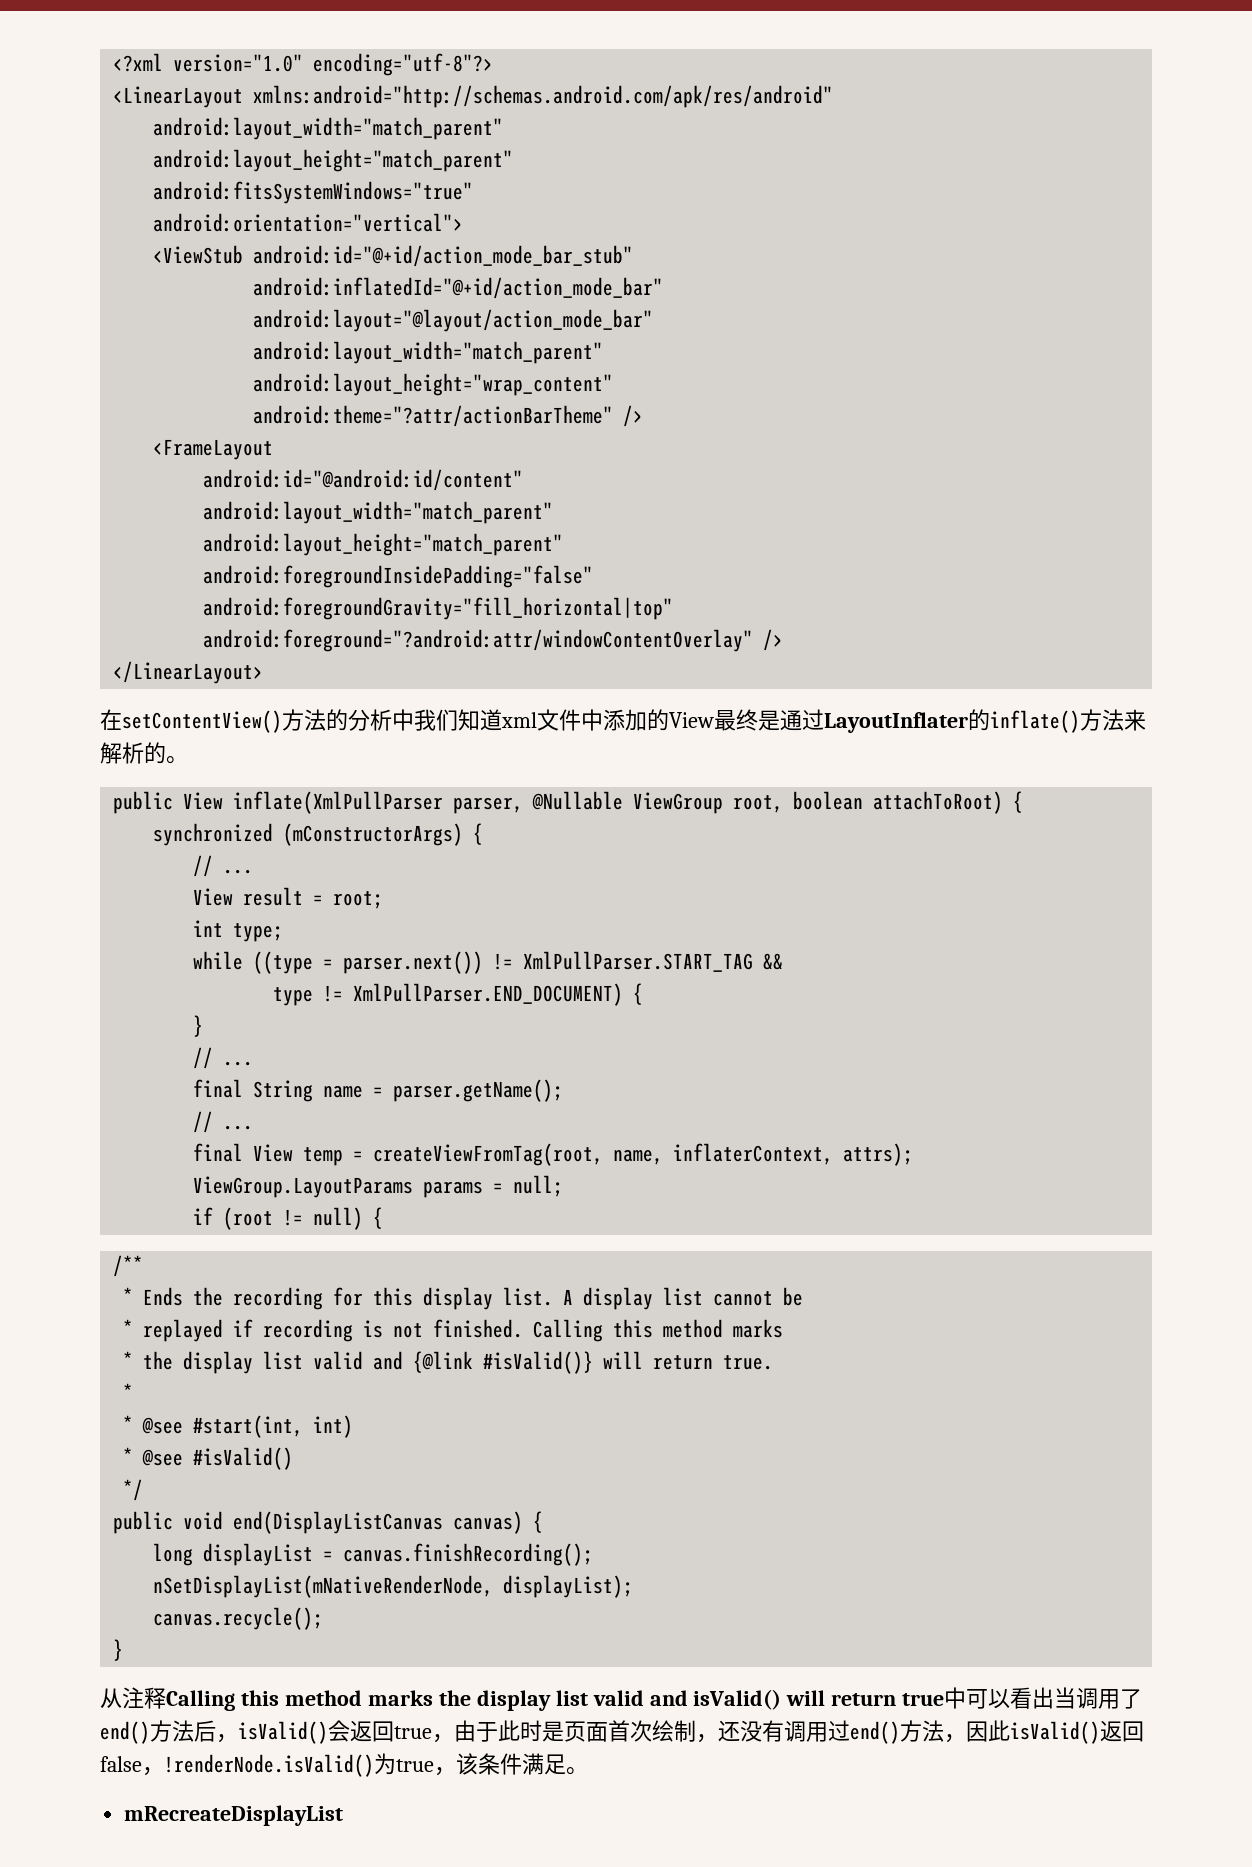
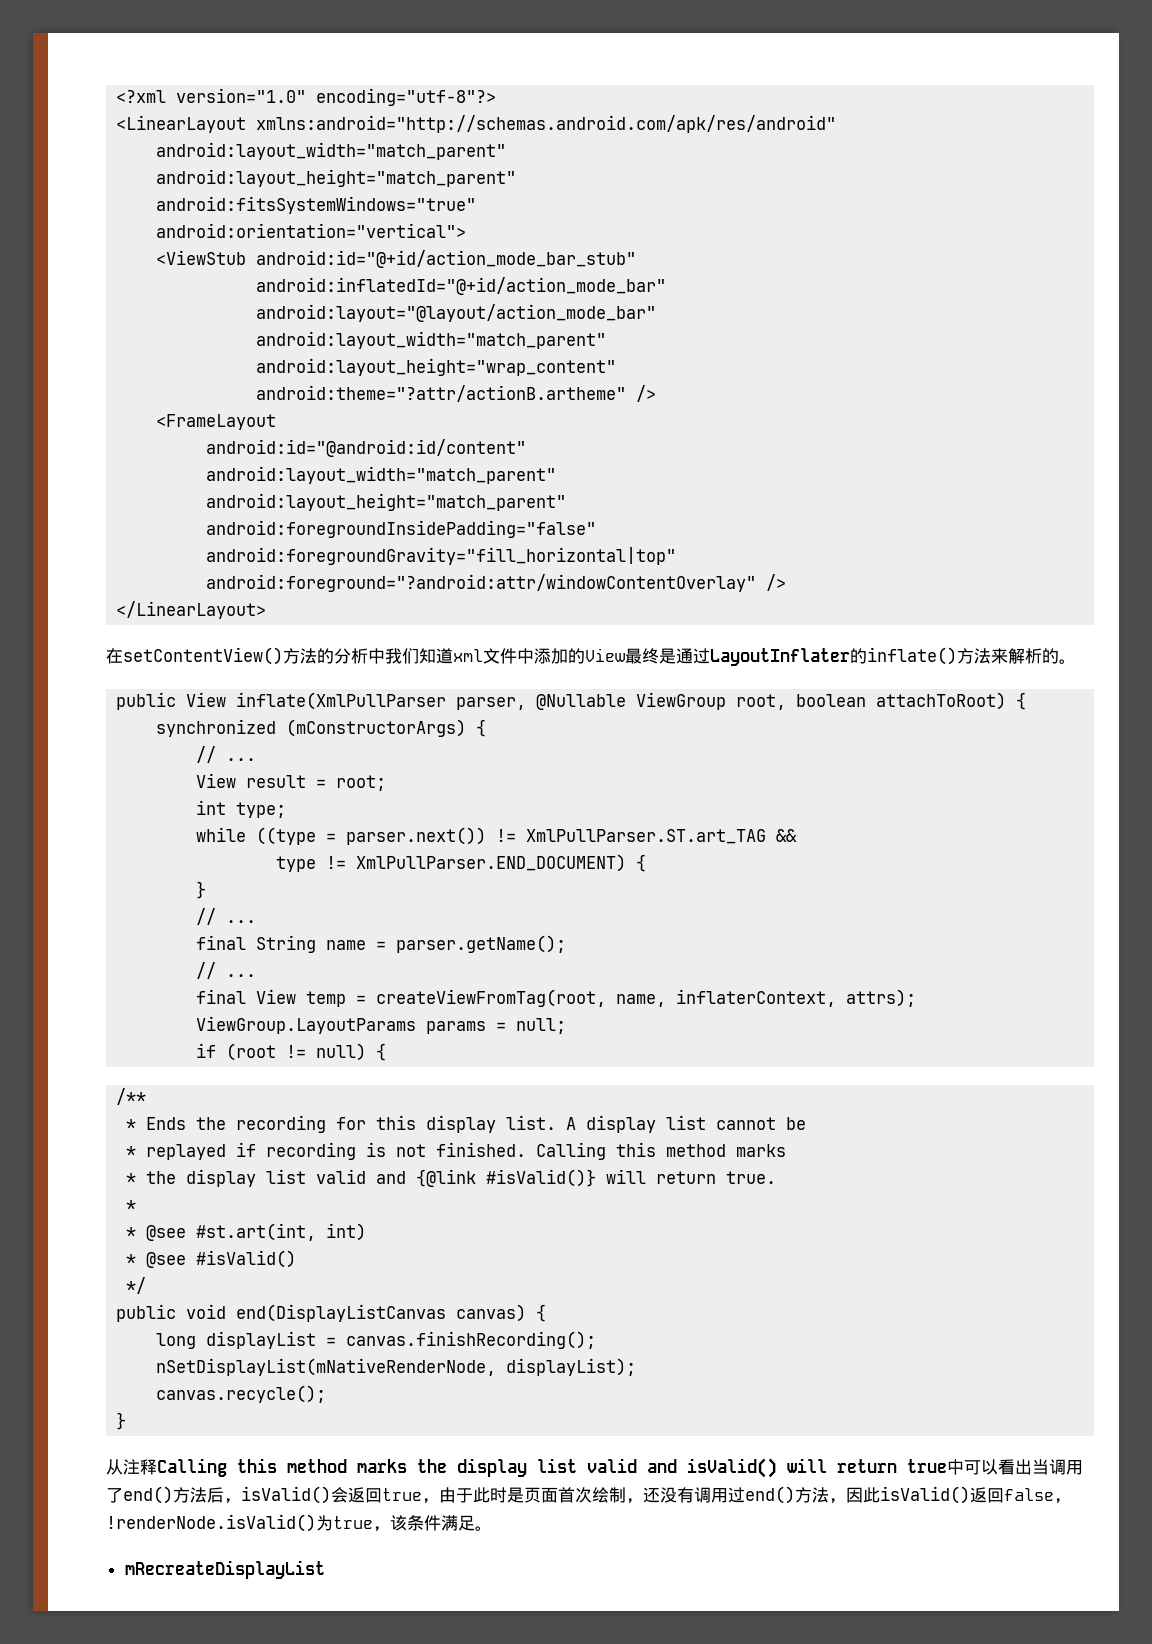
[253,405,614,427] android:theme="?attr/actionBarTheme" -> [256,385,627,402] android:theme="?attr/actionB.artheme"
[523,951,754,972] XmlPullParser.START_TAG -> [526,829,767,844] XmlPullParser.ST.art_TAG
[193,1415,304,1438] #start(int, -> [196,1223,317,1241] #st.art(int,

